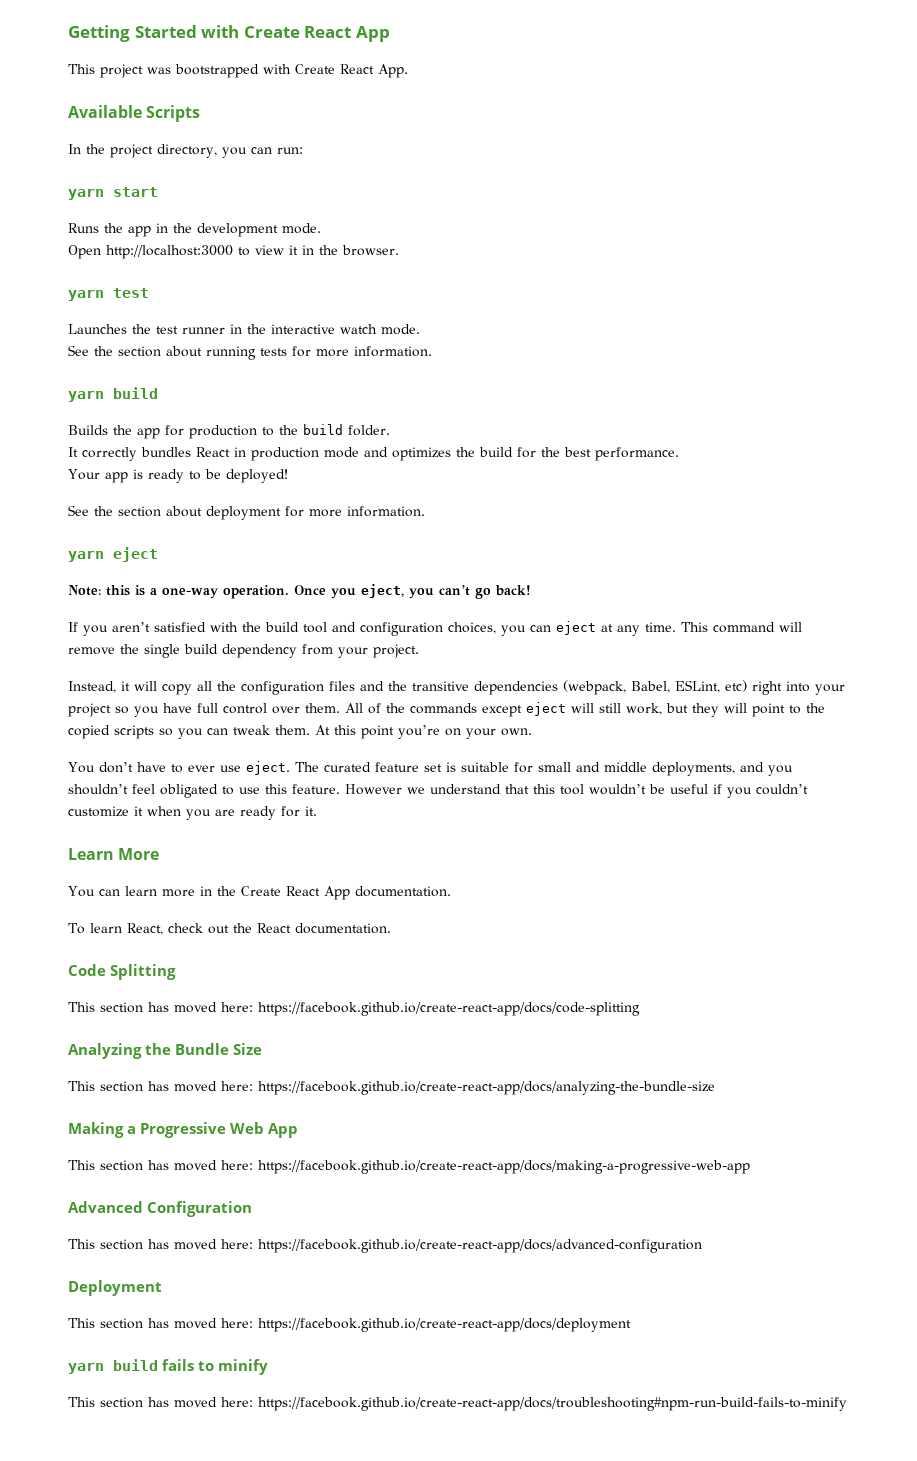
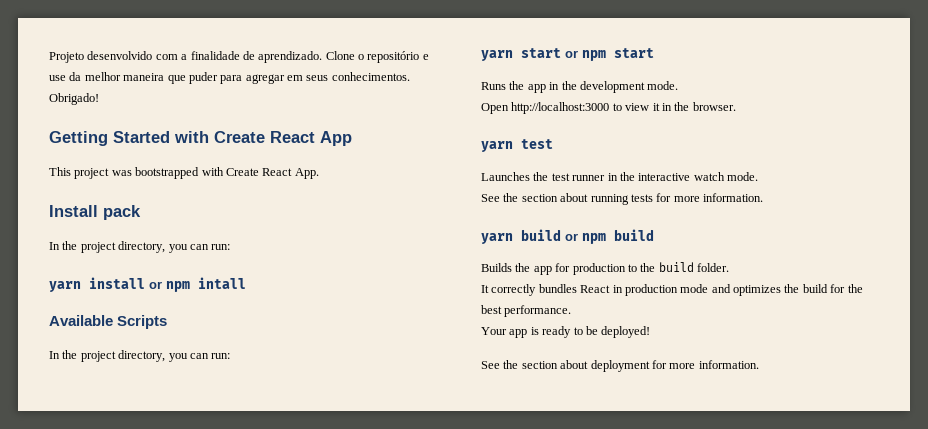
(68, 33) none -> [49,51,429,63] [49,72,410,84] [49,93,99,105] Projeto desenvolvido com a finalidade de aprendizado. Clone o repositório e use da melhor maneira que puder para agregar em seus conhecimentos. Obrigado! //
(408, 71) none -> [49,205,141,220] [49,241,231,253] [49,277,246,292] // Install pack // In the project directory, you can run: // yarn install or npm intall
(158, 192) none -> [565,48,654,61] or npm start
(158, 393) none -> [565,229,654,244] or npm build
[68,547,158,562] [68,584,531,599] [68,621,802,636] [68,644,419,658] [68,680,845,695] [68,702,825,717] [68,725,532,739] [68,761,793,776] [68,784,808,798] [68,806,317,820] [68,848,160,860] [68,886,451,900] [68,923,391,935] [68,964,176,980] [68,1002,640,1016] [68,1043,262,1059] [68,1081,715,1095] [68,1122,298,1138] [68,1160,750,1174] [68,1201,252,1217] [68,1239,702,1253] [68,1280,162,1296] [68,1318,631,1332] [68,1359,268,1375] [68,1397,847,1411] // yarn eject // Note: this is a one-way operation. Once you eject, you can’t go back! // If you aren’t satisfied with the build tool and configuration choices, you can eject at any time. This command will remove the single build dependency from your project. // Instead, it will copy all the configuration files and the transitive dependencies (webpack, Babel, ESLint, etc) right into your project so you have full control over them. All of the commands except eject will still work, but they will point to the copied scripts so you can tweak them. At this point you’re on your own. // You don’t have to ever use eject. The curated feature set is suitable for small and middle deployments, and you shouldn’t feel obligated to use this feature. However we understand that this tool wouldn’t be useful if you couldn’t customize it when you are ready for it. // Learn More // You can learn more in the Create React App documentation. // To learn React, check out the React documentation. // Code Splitting // This section has moved here: https://facebook.github.io/create-react-app/docs/code-splitting // Analyzing the Bundle Size // This section has moved here: https://facebook.github.io/create-react-app/docs/analyzing-the-bundle-size // Making a Progressive Web App // This section has moved here: https://facebook.github.io/create-react-app/docs/making-a-progressive-web-app // Advanced Configuration // This section has moved here: https://facebook.github.io/create-react-app/docs/advanced-configuration // Deployment // This section has moved here: https://facebook.github.io/create-react-app/docs/deployment // yarn build fails to minify // This section has moved here: https://facebook.github.io/create-react-app/docs/troubleshooting#npm-run-build-fails-to-minify -> (759, 364) none

